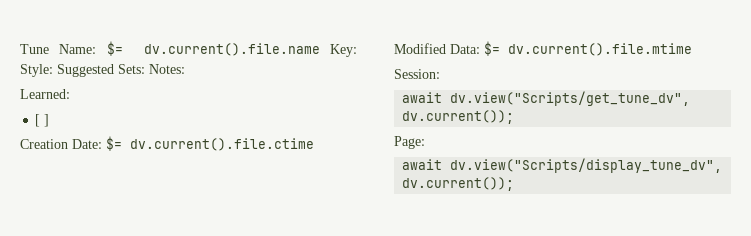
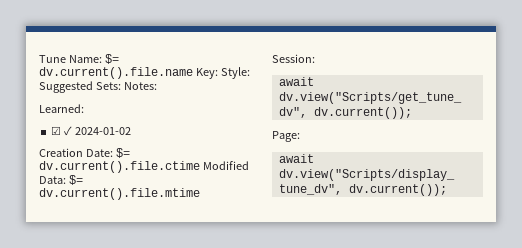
[35,114,50,127] [ ] -> [51,126,132,136] ☑ ✓ 2024-01-02

